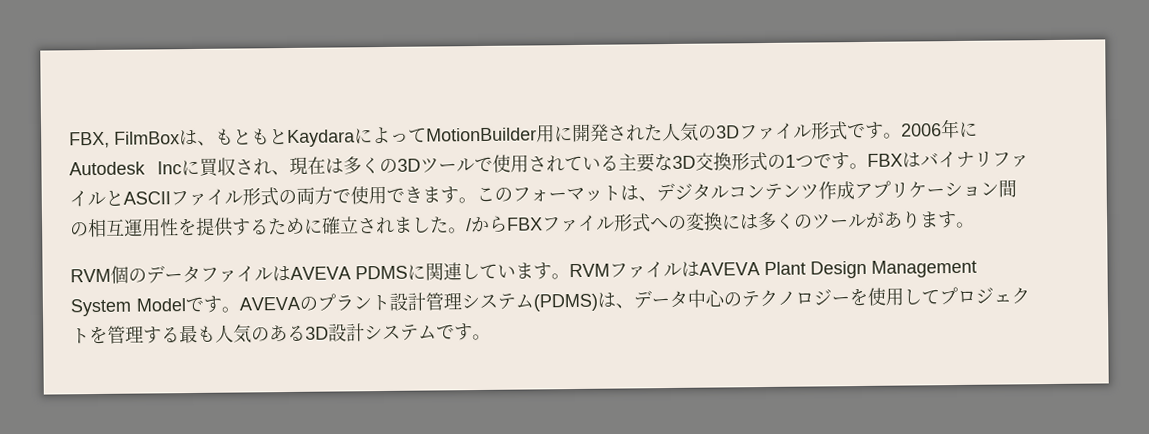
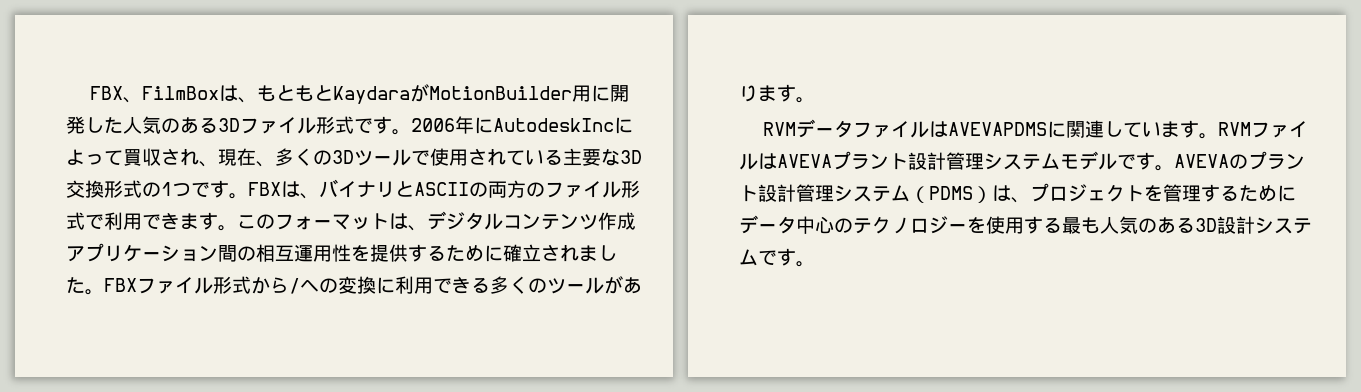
[69,131,110,149] FBX, -> [90,86,143,103] FBX、
[354,126,427,144] によって -> [410,84,430,102] が
[608,124,645,142] され -> [85,117,104,133] し
(717, 132) none -> [180,117,218,134] ある
[69,159,200,176] Autodesk Incに -> [493,117,633,134] [66,149,123,165] AutodeskIncによって
[325,158,344,174] は -> [256,161,275,167] 、
(921, 160) none -> [300,193,319,199] 、
[992,152,1029,168] [69,186,369,208] ファイルとASCIIファイル形式の両方で使 -> [395,180,640,198] [66,212,123,230] とASCIIの両方のファイル形式で利
[466,215,508,233] /から -> (104, 292) none
(651, 223) none -> [251,277,300,294] から/
[739,214,759,230] は -> [395,276,490,294] 利用できる
[110,265,147,284] 個の -> (797, 129) none
[290,265,408,280] AVEVA PDMS -> [948,122,1048,136] AVEVAPDMS
[764,259,977,279] [70,298,186,317] Plant Design Management System Model -> [832,151,1117,170] プラント設計管理システムモデル
[533,292,634,312] (PDMS)は、 -> [910,183,1296,203] （PDMS）は、プロジェクトを管理するために
[903,286,1030,306] [71,325,144,345] してプロジェクトを管理 -> (1024, 225) none

